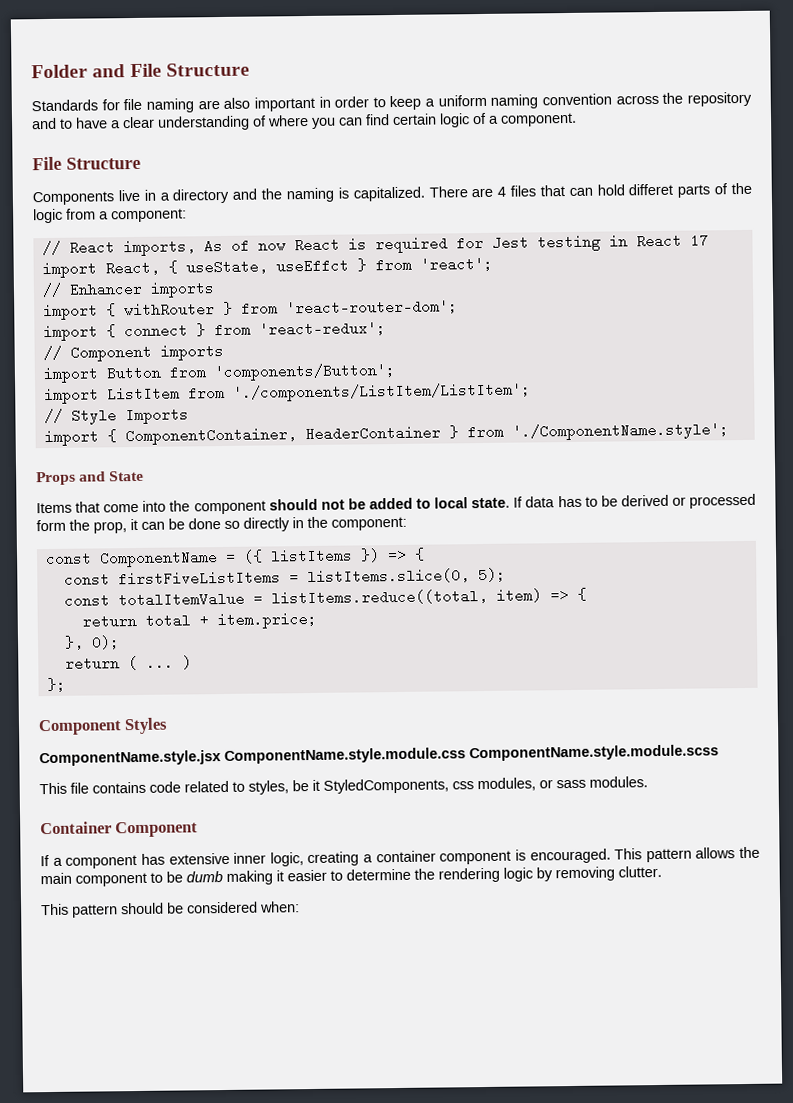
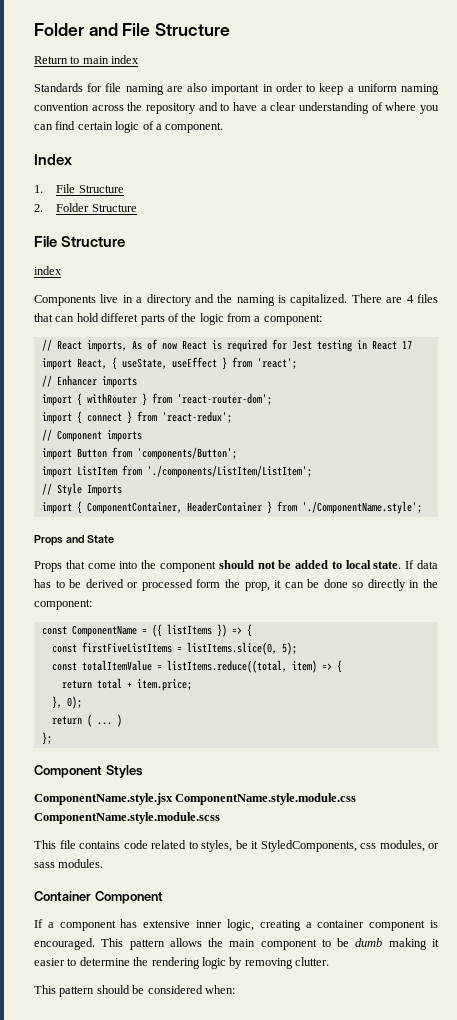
(250, 69) none -> [34,55,140,64] // Return to main index
[32,156,141,171] File Structure -> [34,154,72,165] [34,184,124,193] [34,203,137,212] [34,236,126,247] [34,266,62,275] Index // 1. File Structure // 2. Folder Structure // File Structure // index
[275,258,349,274] useEffct -> [171,357,217,368] useEffect
[36,502,72,514] Items -> [34,561,62,572] Props

